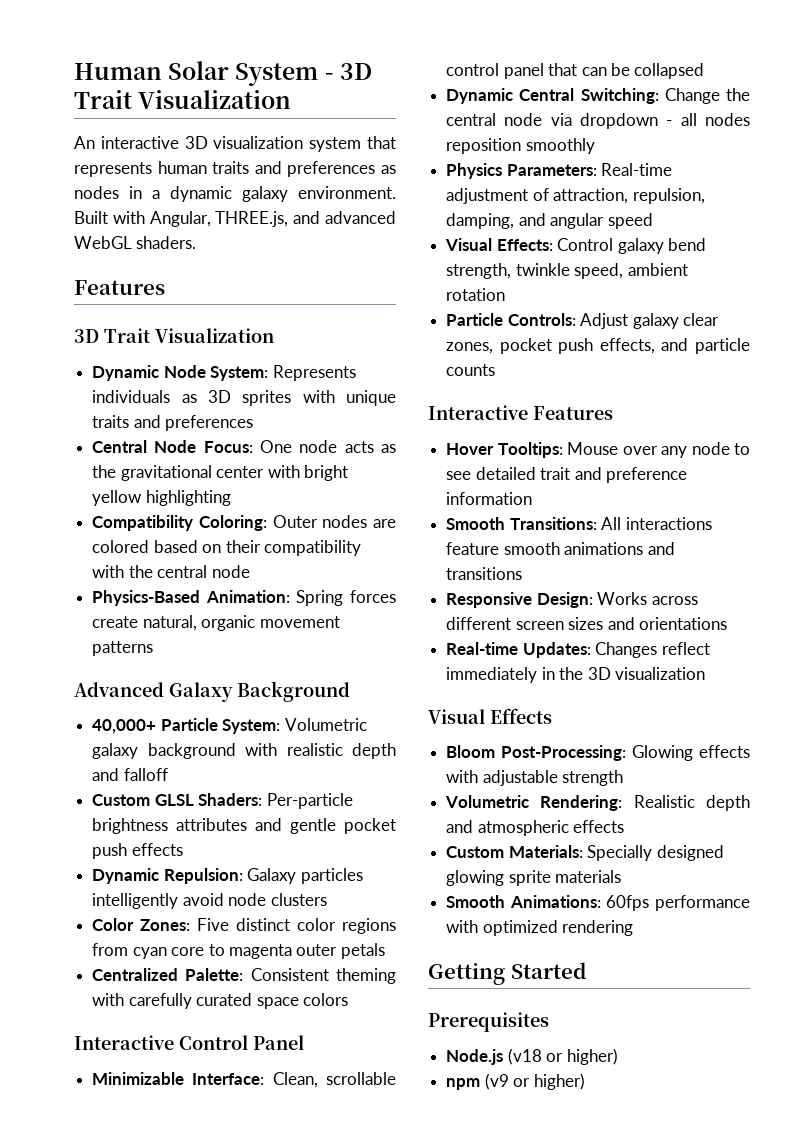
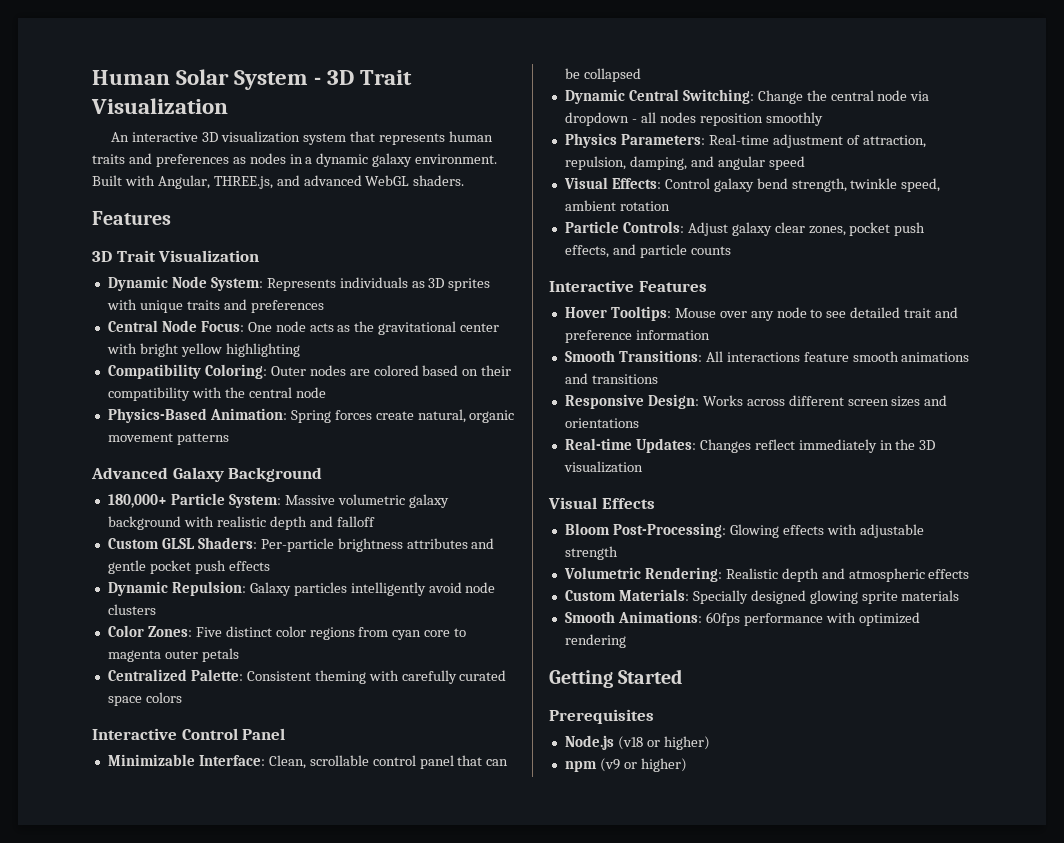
[92,719,157,734] 40,000+ -> [107,494,167,508] 180,000+
[284,718,367,731] Volumetric -> [284,494,405,505] Massive volumetric

